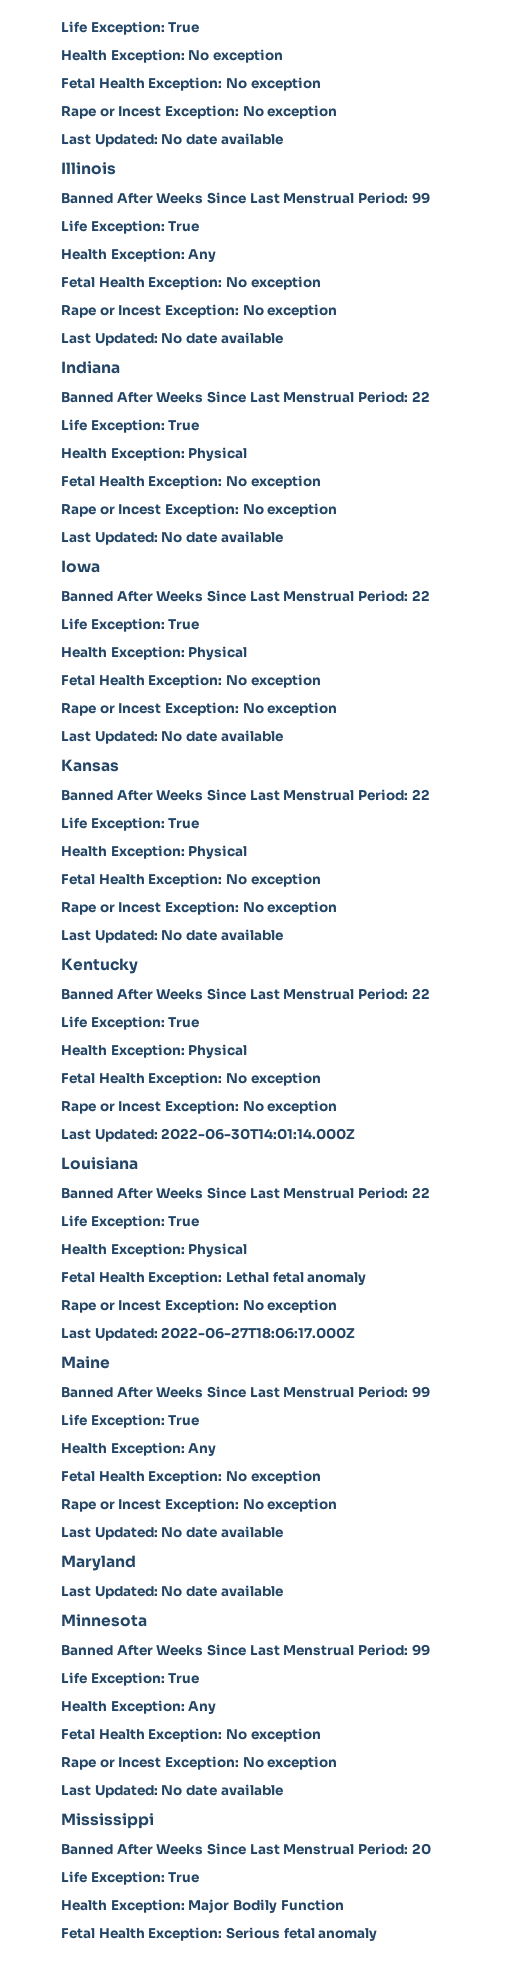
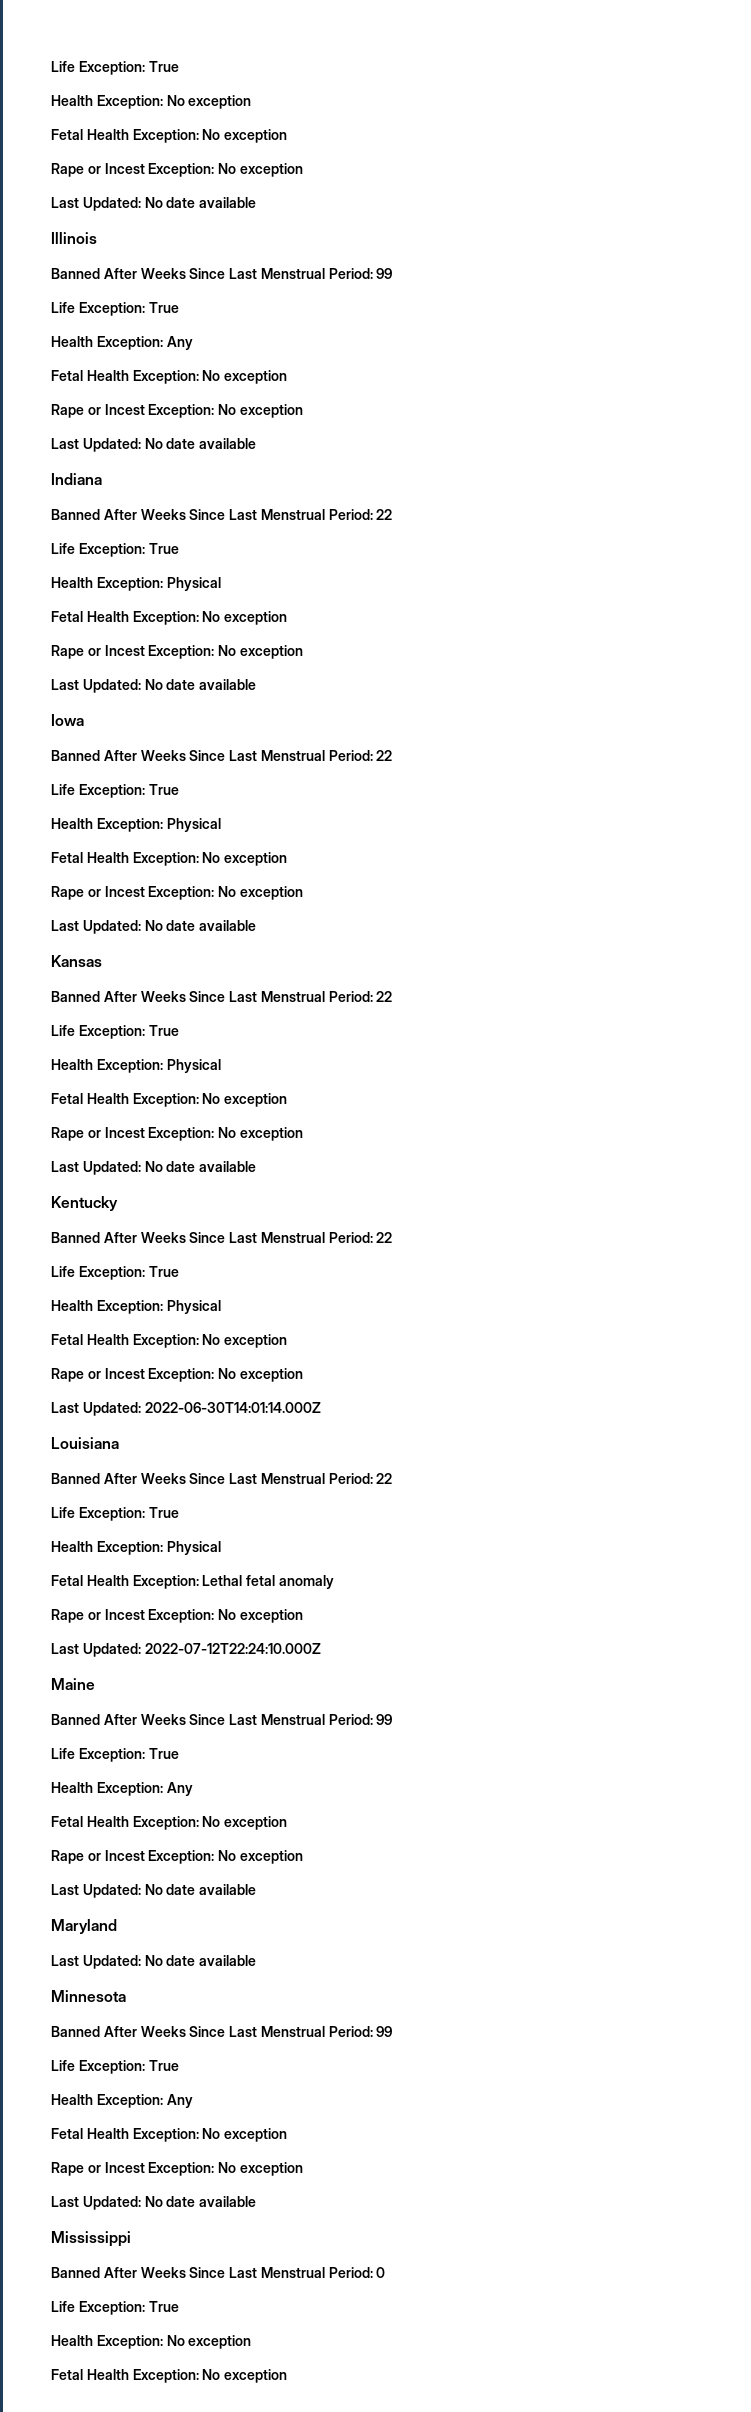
[161,1327,356,1339] 2022-06-27T18:06:17.000Z -> [144,1643,321,1654] 2022-07-12T22:24:10.000Z
[411,1843,431,1855] [61,1871,200,1885] [61,1899,344,1913] [61,1927,378,1941] 20 // Life Exception: True // Health Exception: Major Bodily Function // Fetal Health Exception: Serious fetal anomaly -> [376,2267,386,2278] [51,2301,179,2315] [51,2335,252,2349] [51,2369,288,2383] 0 // Life Exception: True // Health Exception: No exception // Fetal Health Exception: No exception

